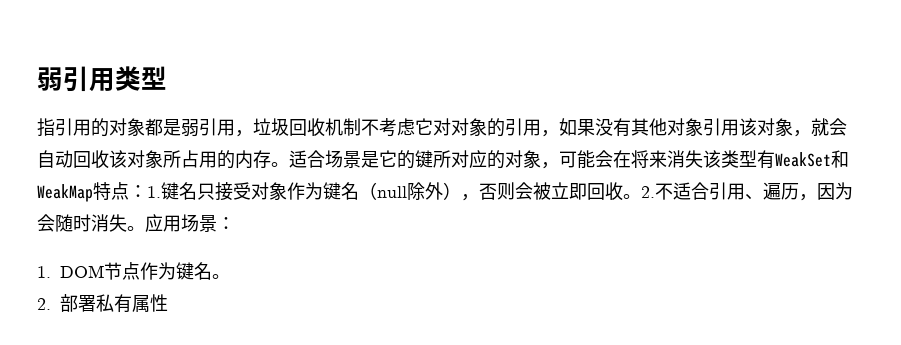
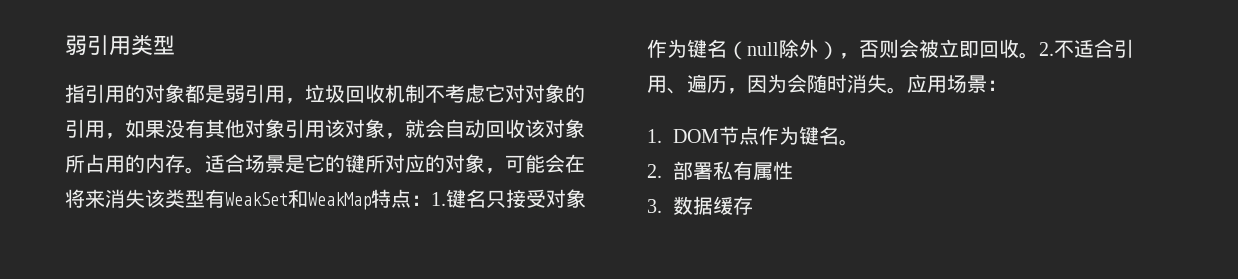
(168, 303) none -> [647,196,754,215] // 3.数据缓存

